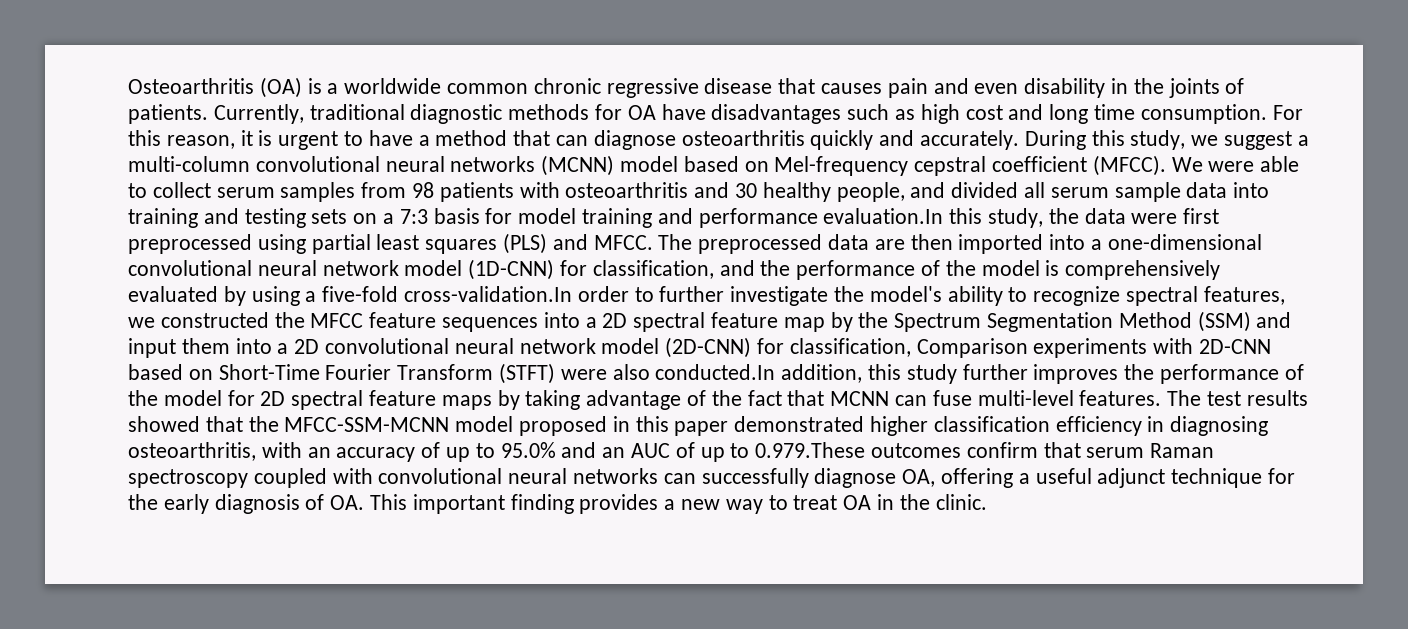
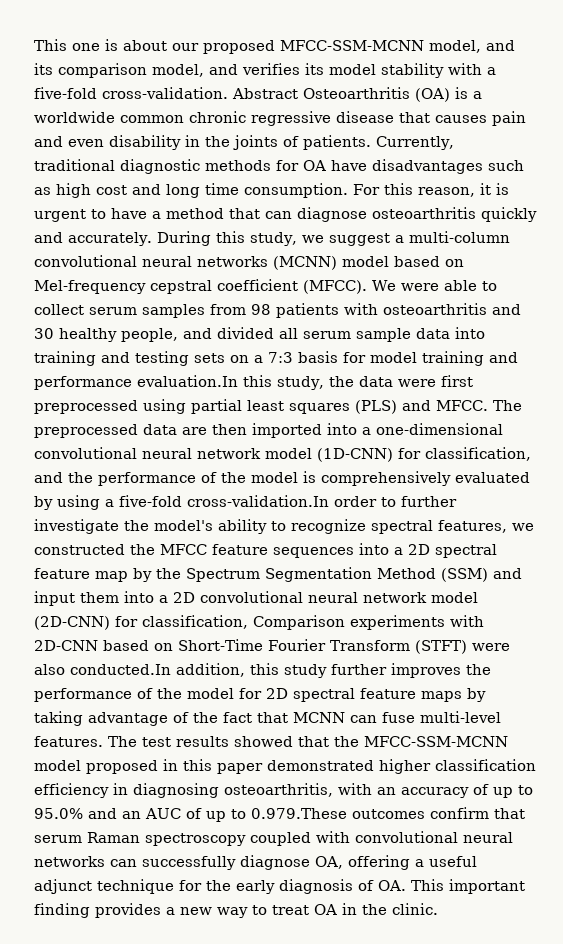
(128, 86) none -> [34,39,515,54] [34,63,496,78] [34,87,298,99] This one is about our proposed MFCC-SSM-MCNN model, and its comparison model, and verifies its model stability with a five-fold cross-validation. Abstract

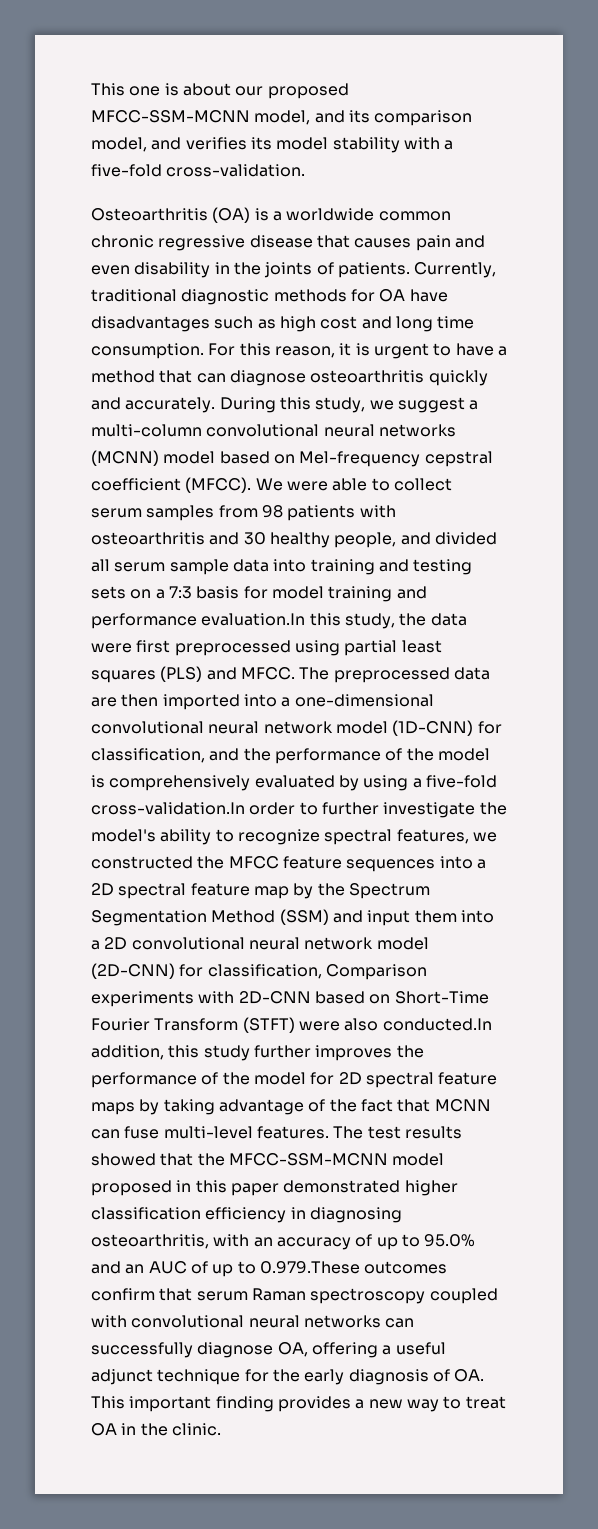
[232,88,298,99] Abstract -> (306, 170) //

